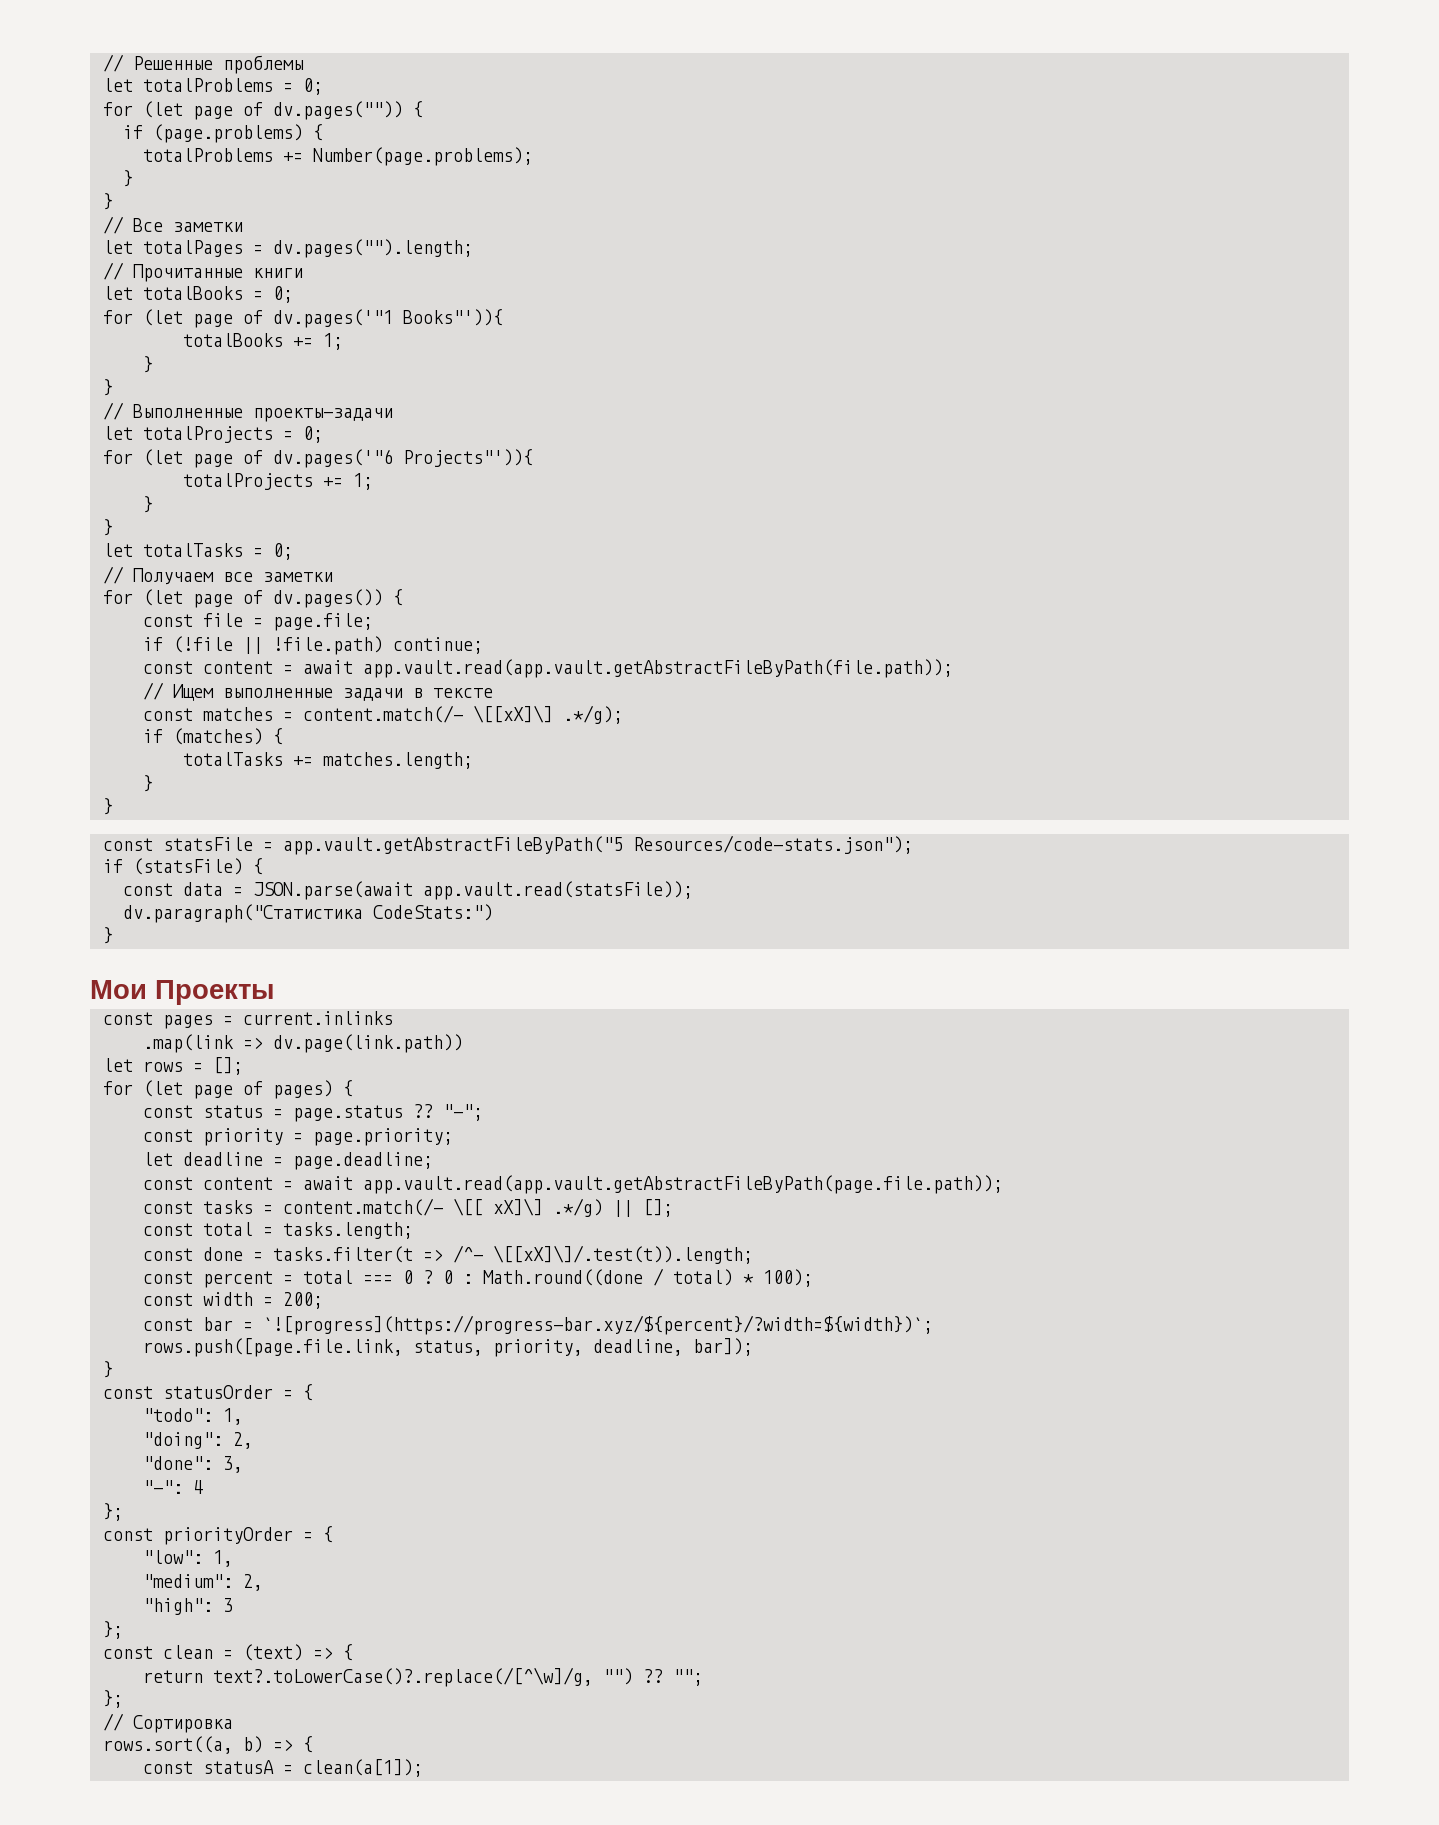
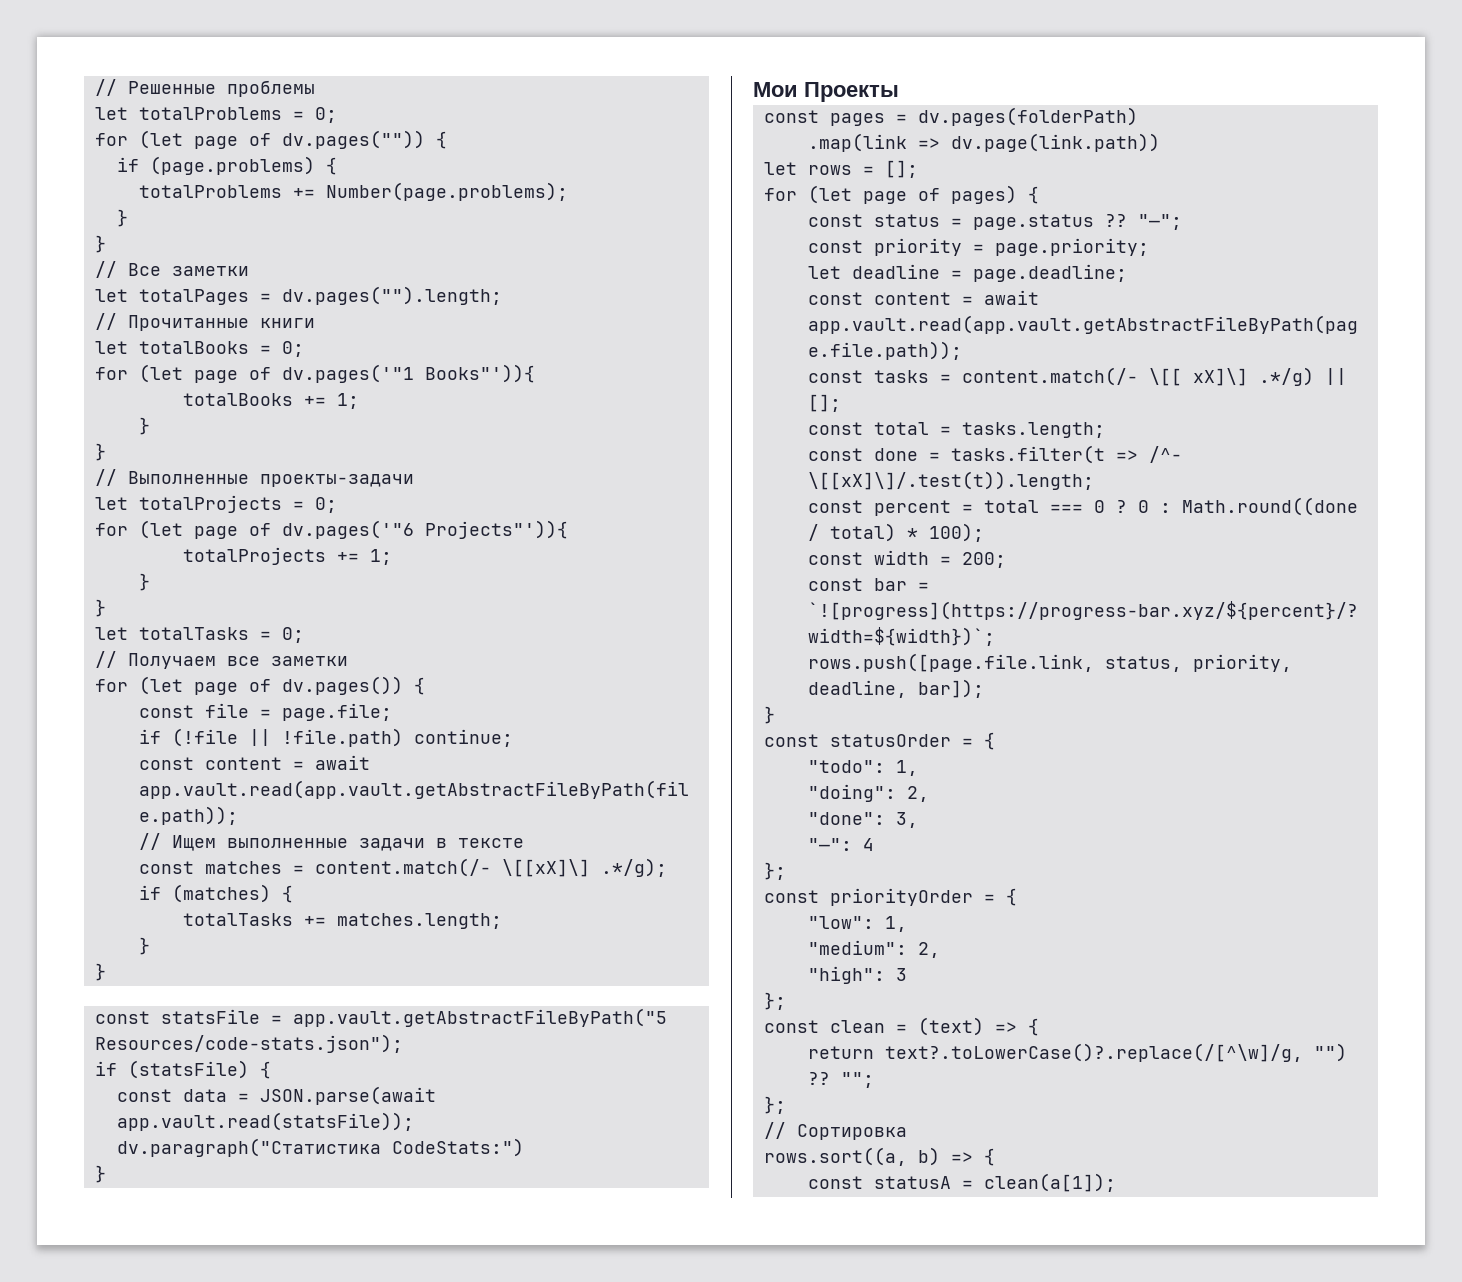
[242,1011,393,1025] current.inlinks -> [918,107,1139,126] dv.pages(folderPath)

